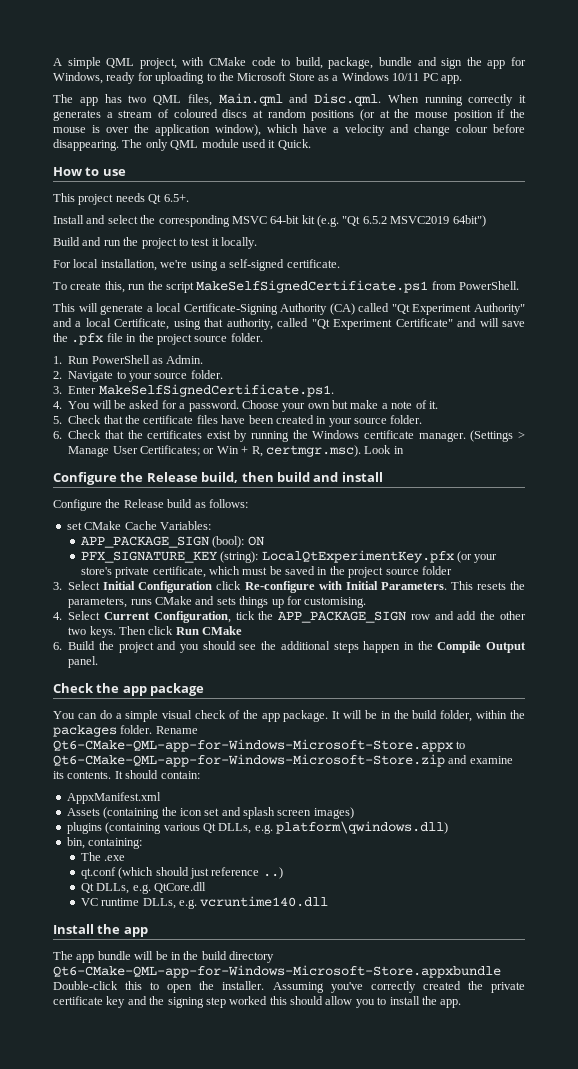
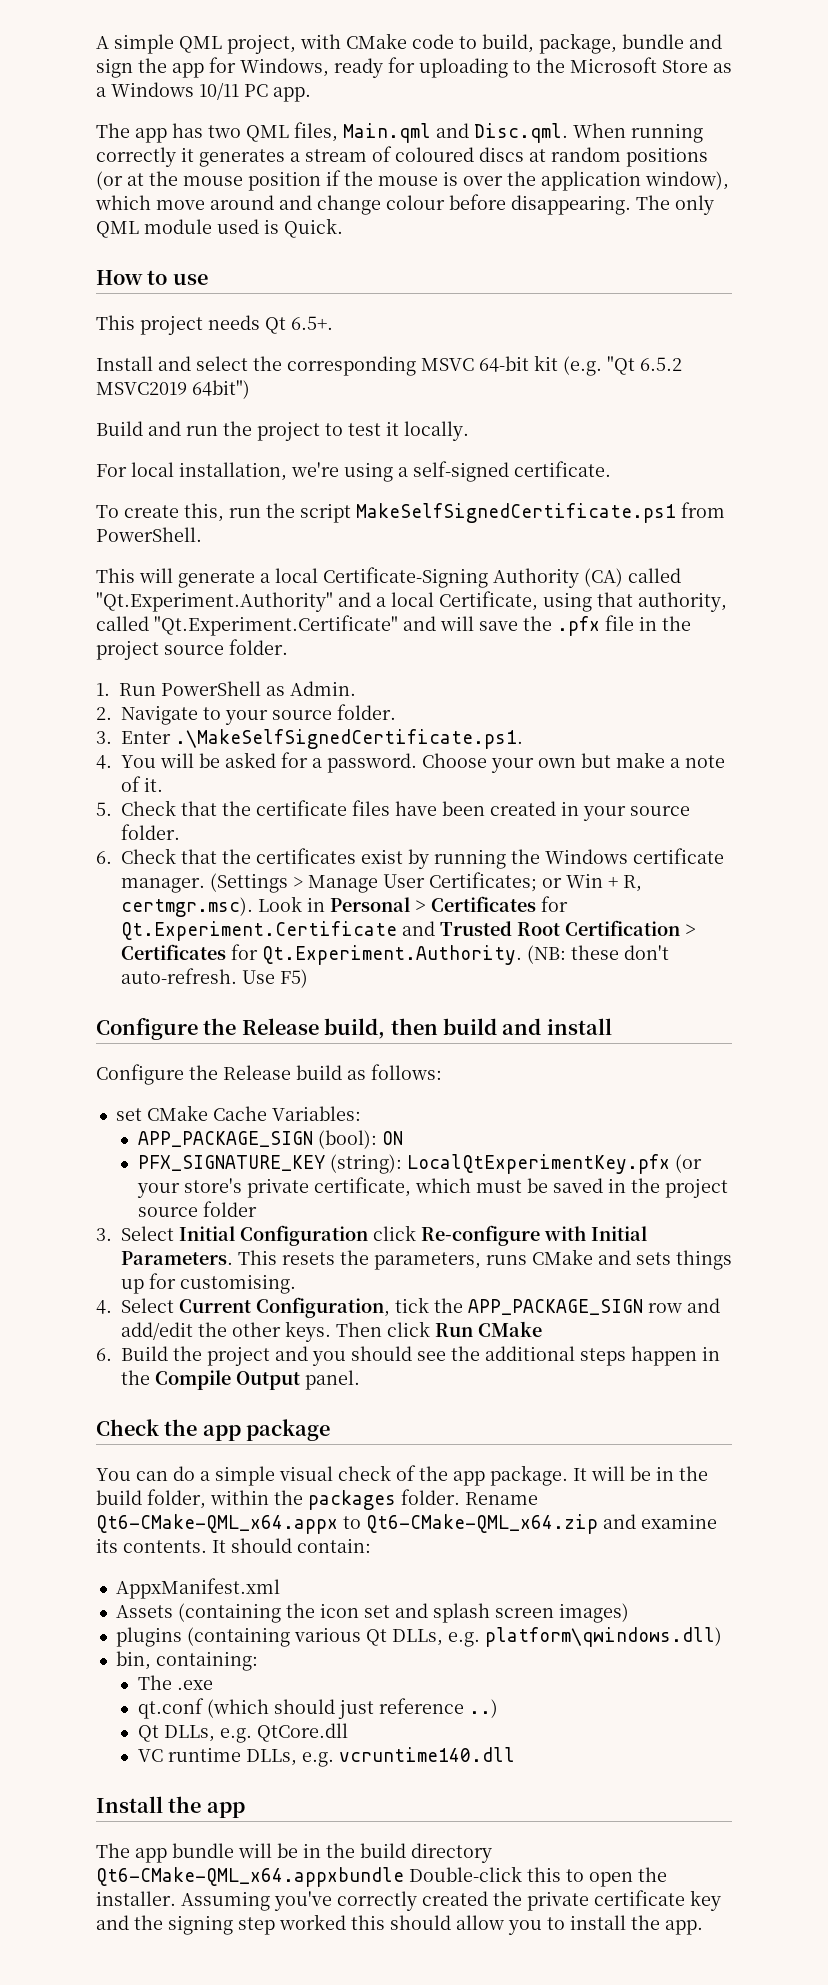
[303,124,385,136] have a velocity -> [156,195,274,210] move around
[268,140,276,148] it -> [264,219,279,234] is
[391,303,525,315] "Qt Experiment Authority" -> [96,592,333,612] "Qt.Experiment.Authority"
[311,318,453,330] "Qt Experiment Certificate" -> [154,615,398,636] "Qt.Experiment.Certificate"
[98,384,334,397] MakeSelfSignedCertificate.ps1. -> [175,729,523,749] .\MakeSelfSignedCertificate.ps1.
(404, 450) none -> [330,896,568,912] [121,920,696,941] [121,944,669,965] [121,968,308,988] Personal > Certificates for Qt.Experiment.Certificate and Trusted Root Certification > Certificates for Qt.Experiment.Authority. (NB: these don't auto-refresh. Use F5)
[457,611,477,620] add -> [121,1322,193,1340] add/edit
[68,627,87,635] two -> (281, 1329) none
[53,739,466,752] [53,754,445,767] Qt6-CMake-QML-app-for-Windows-Microsoft-Store.appx to Qt6-CMake-QML-app-for-Windows-Microsoft-Store.zip -> [96,1514,598,1534] Qt6-CMake-QML_x64.appx to Qt6-CMake-QML_x64.zip
[53,965,501,978] Qt6-CMake-QML-app-for-Windows-Microsoft-Store.appxbundle -> [96,1867,404,1887] Qt6-CMake-QML_x64.appxbundle

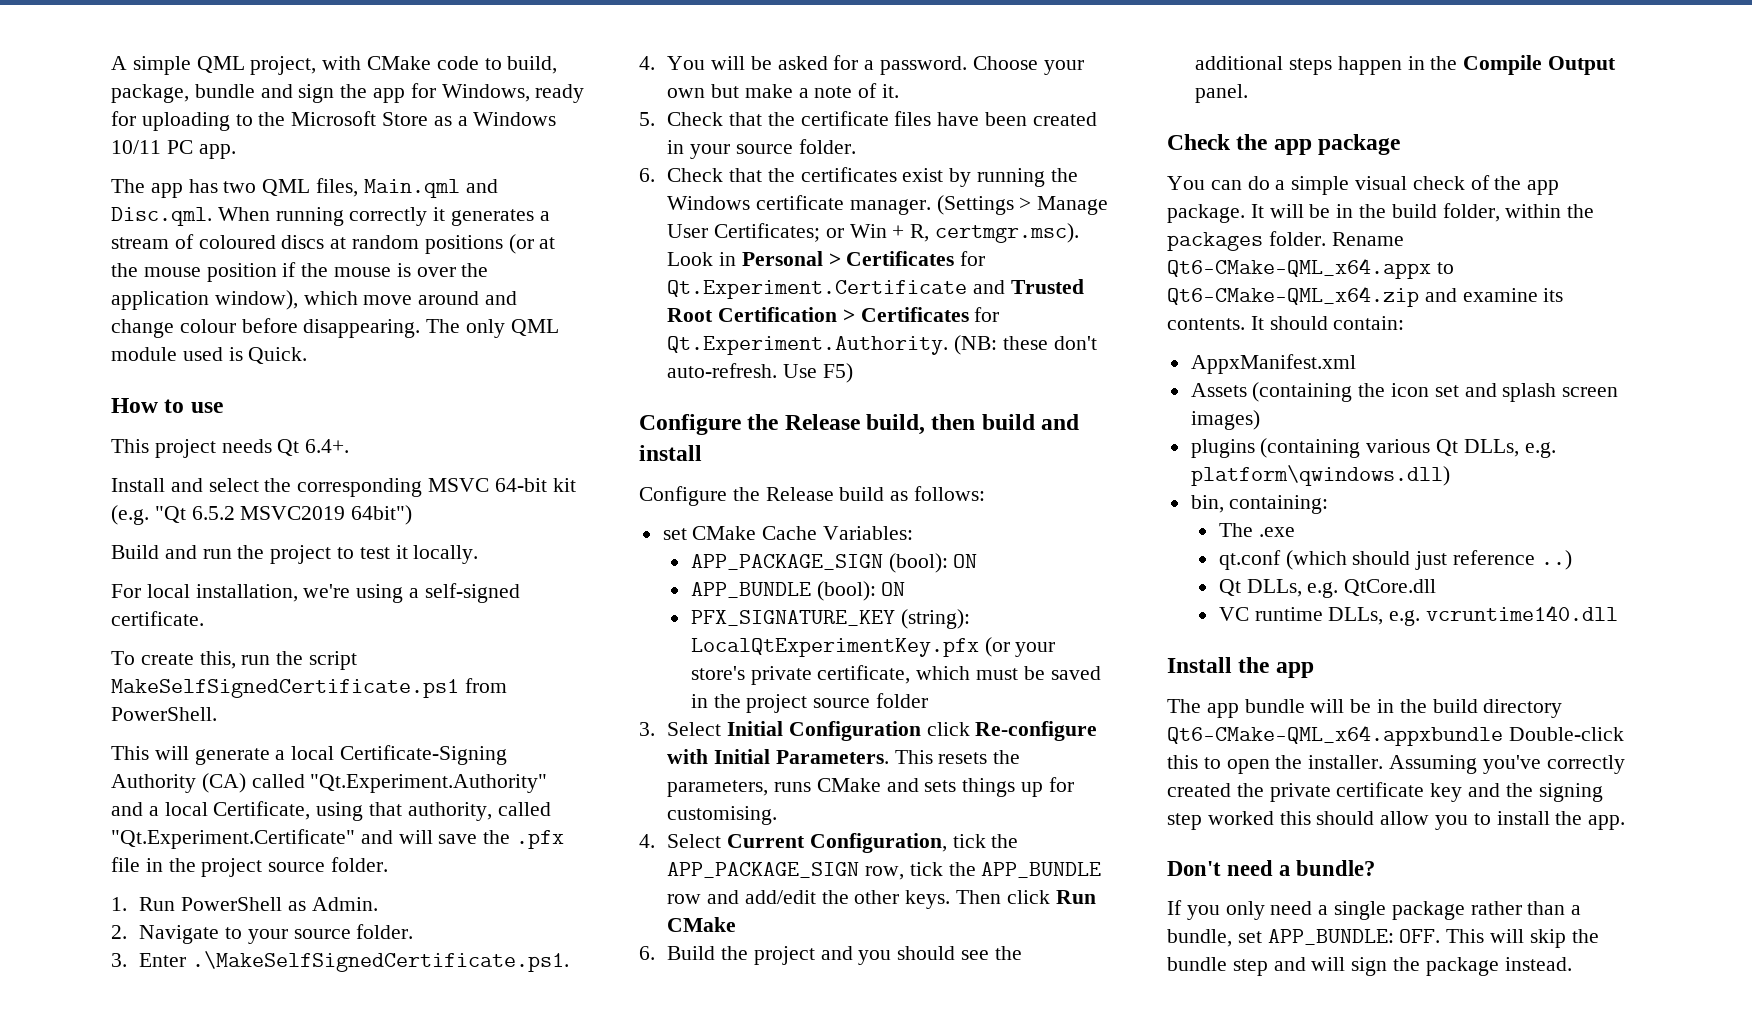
[291,316,333,330] 6.5+. -> [305,439,350,453] 6.4+.
(403, 1138) none -> [690,581,906,601] // APP_BUNDLE (bool): ON
(643, 1307) none -> [864,862,1102,880] row, tick the APP_BUNDLE
(703, 1927) none -> [1167,860,1376,876] [1167,900,1582,920] [1167,929,1599,948] [1167,957,1572,976] // Don't need a bundle? // If you only need a single package rather than a bundle, set APP_BUNDLE: OFF. This will skip the bundle step and will sign the package instead.

